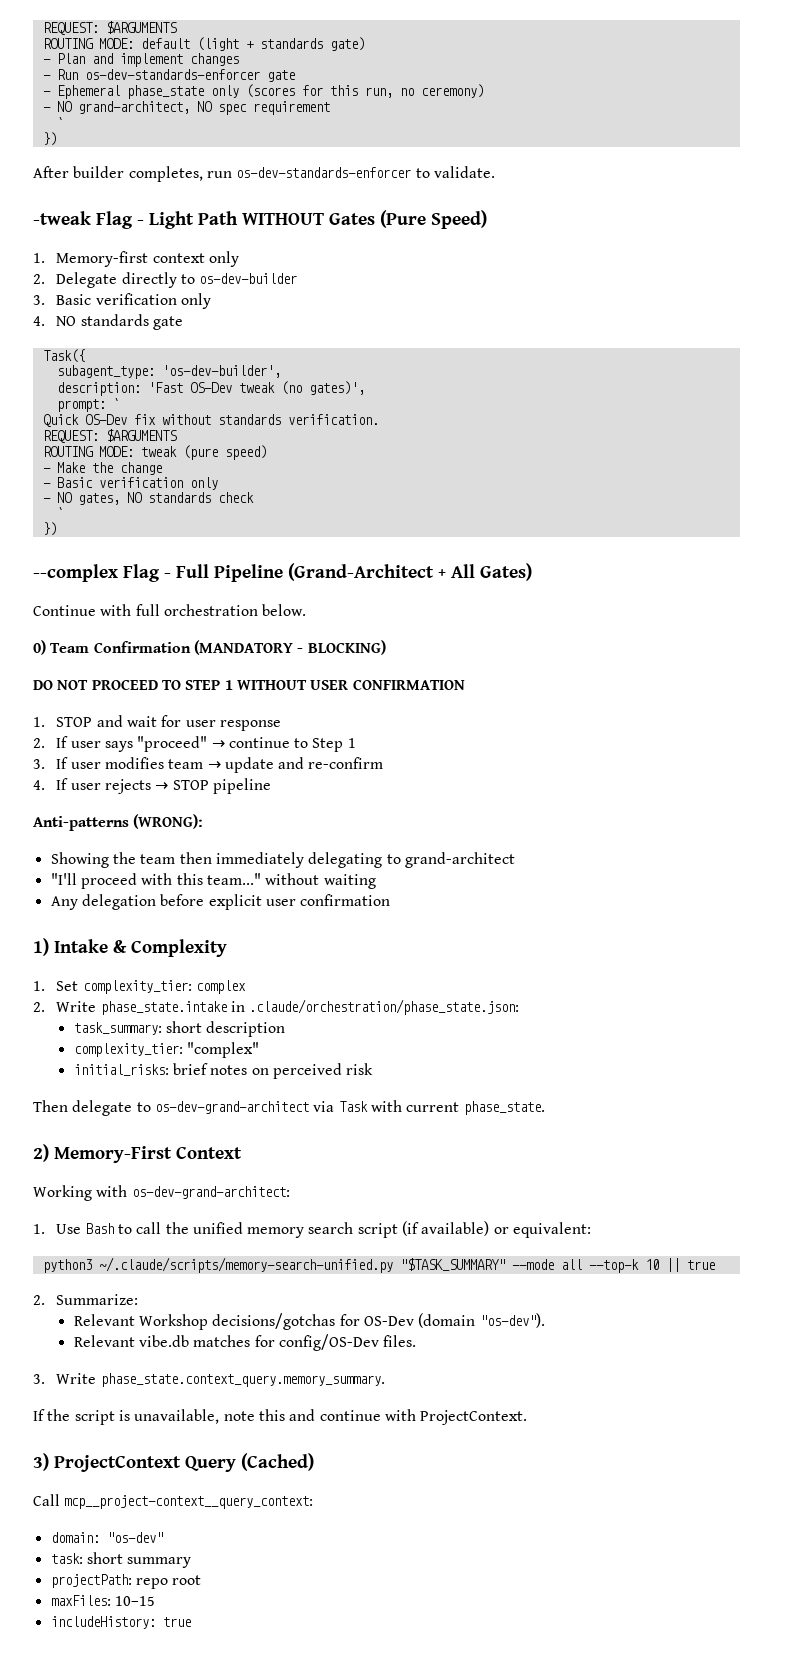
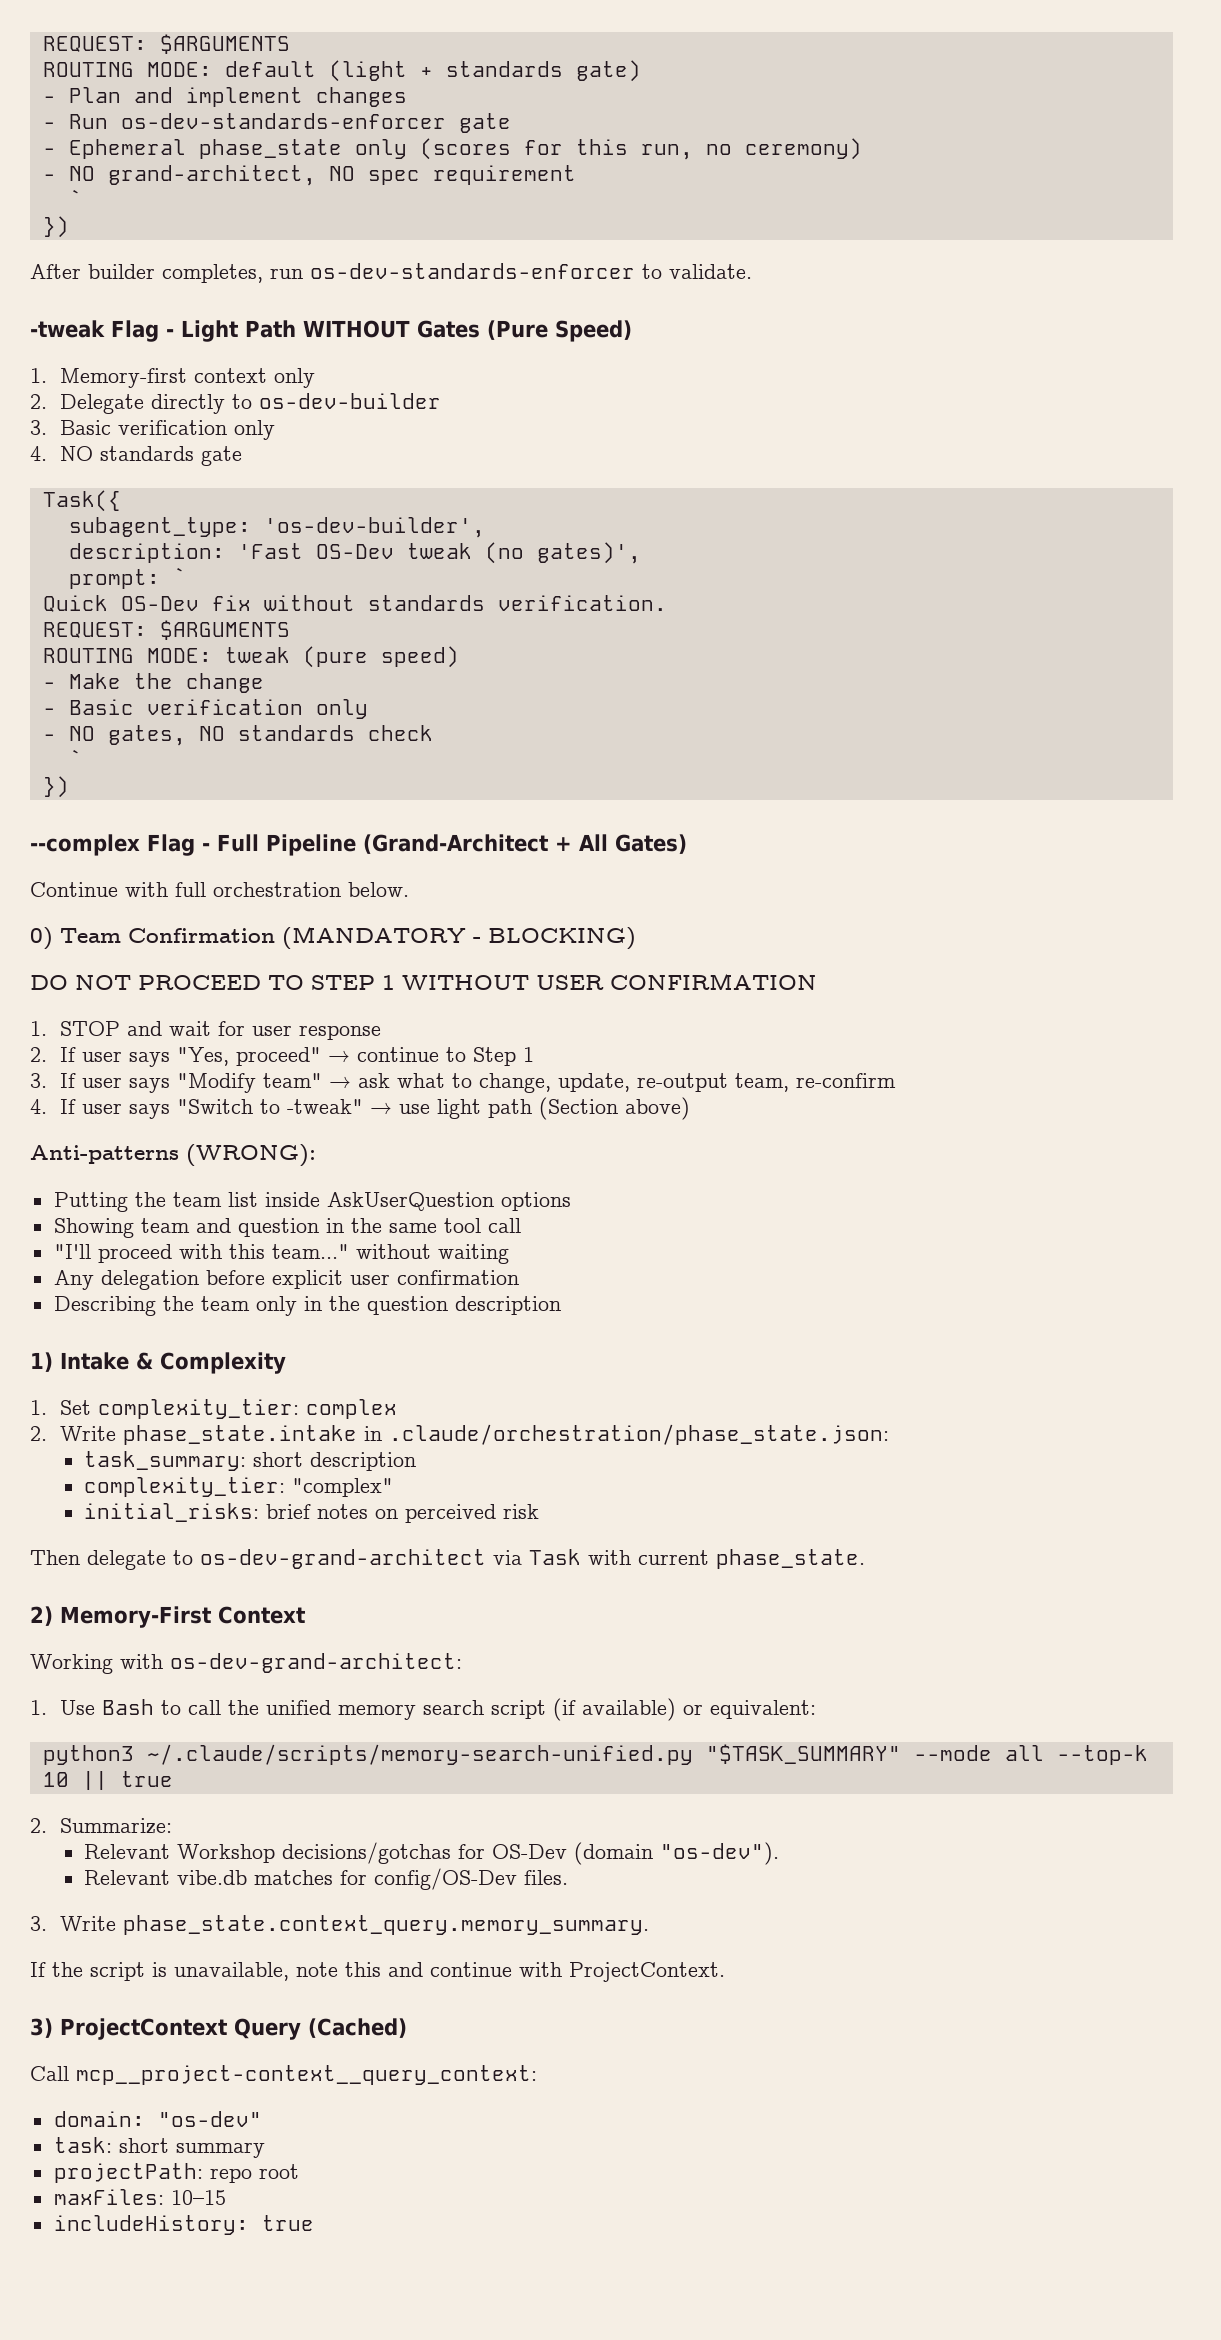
[137,736,208,752] "proceed" -> [177,1047,322,1066] "Yes, proceed"
[104,757,384,773] [33,778,271,794] modifies team → update and re-confirm // 4. If user rejects → STOP pipeline -> [129,1073,897,1093] [30,1097,691,1120] says "Modify team" → ask what to change, update, re-output team, re-confirm // 4. If user says "Switch to -tweak" → use light path (Section above)
[50,852,515,868] Showing the team then immediately delegating to grand-architect -> [53,1192,571,1212] [53,1218,521,1238] Putting the team list inside AskUserQuestion options // Showing team and question in the same tool call
(391, 900) none -> [53,1296,561,1316] // Describing the team only in the question description

